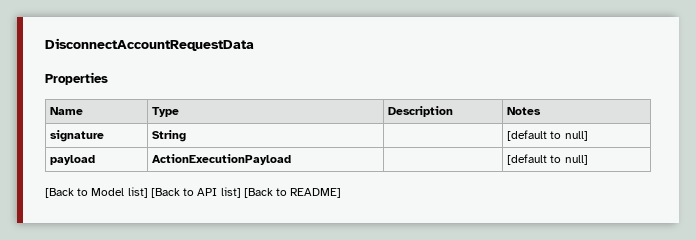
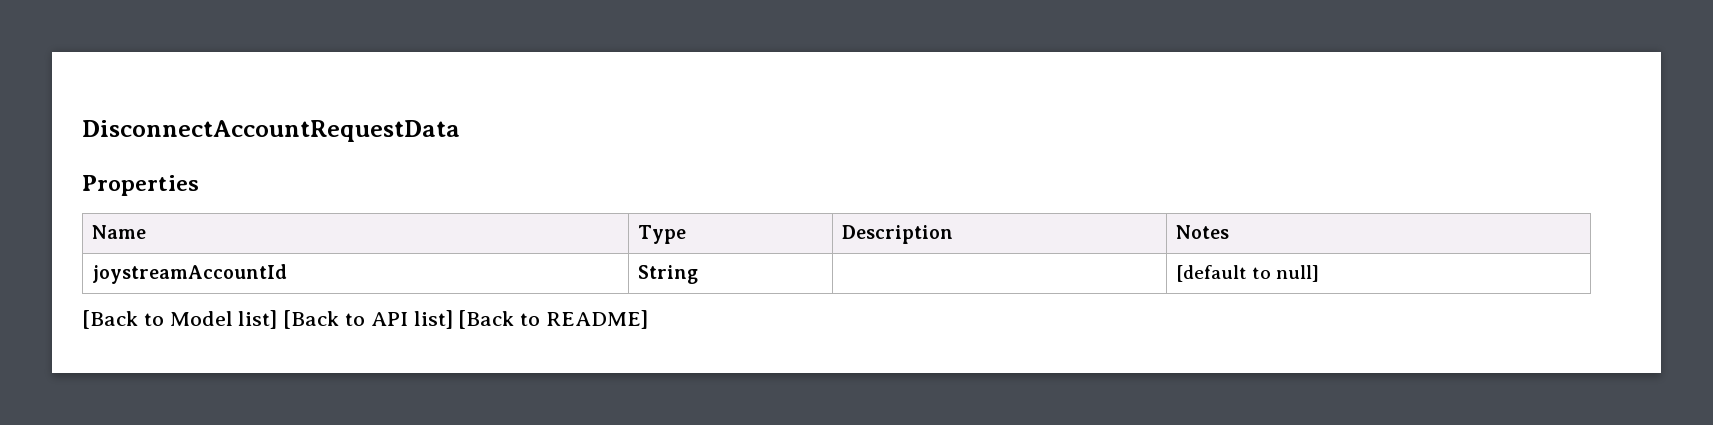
[50,130,105,142] signature -> [91,264,287,284] joystreamAccountId
[50,155,96,165] [152,154,292,165] [507,154,588,165] // payload | ActionExecutionPayload | | [default to null] -> (1320, 273) none

